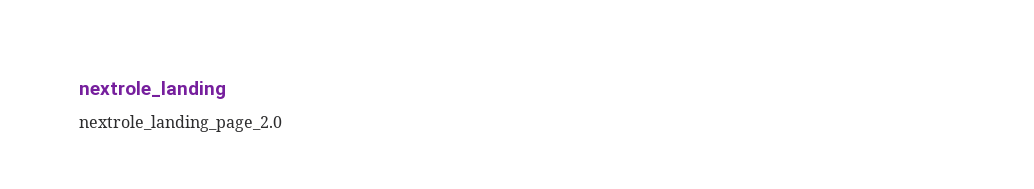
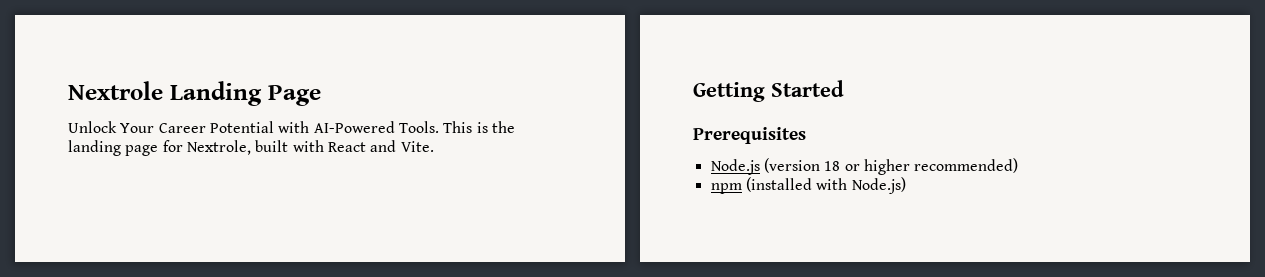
[79,81,226,99] [79,115,282,132] nextrole_landing // nextrole_landing_page_2.0 -> [68,81,321,106] [68,121,515,133] [68,140,434,156] [693,80,844,102] [693,127,806,144] [710,158,1019,175] [710,177,906,194] Nextrole Landing Page // Unlock Your Career Potential with AI-Powered Tools. This is the landing page for Nextrole, built with React and Vite. // Getting Started // Prerequisites // Node.js (version 18 or higher recommended) // npm (installed with Node.js)

